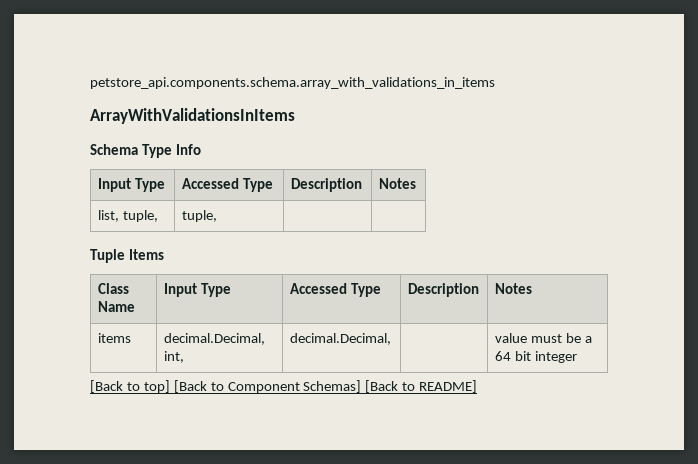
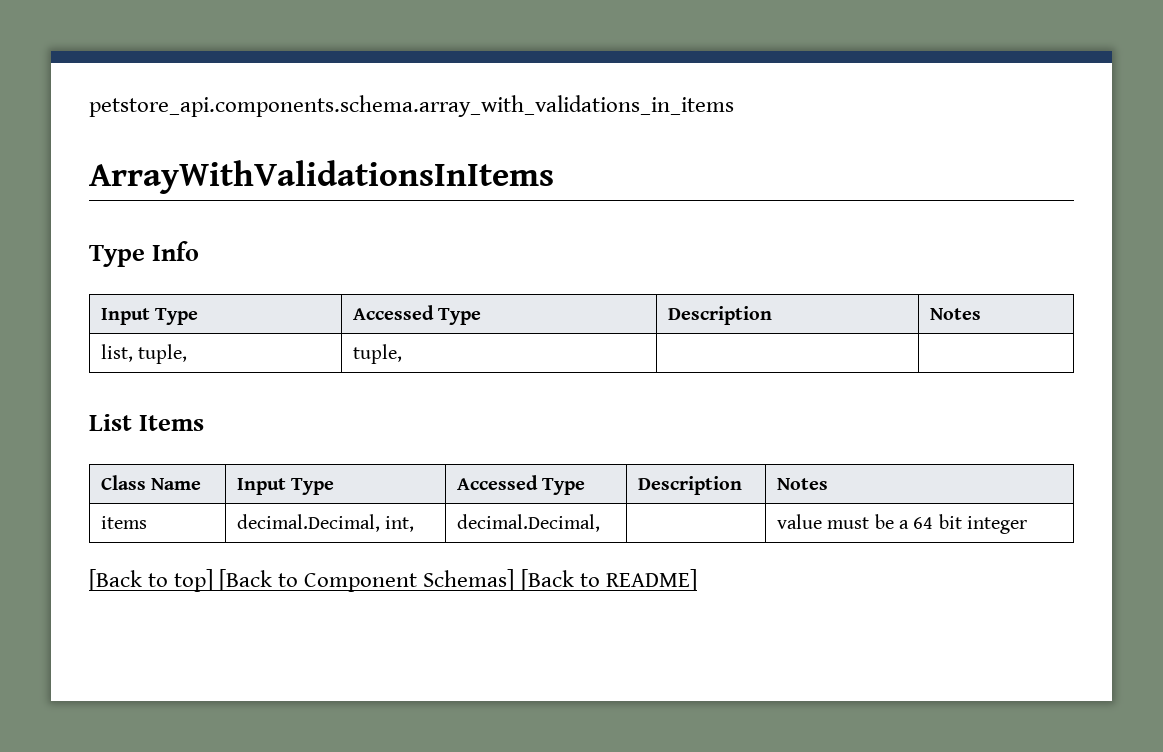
[90,144,138,155] Schema -> (554, 177) none
[90,249,125,263] Tuple -> [89,414,132,431] List

